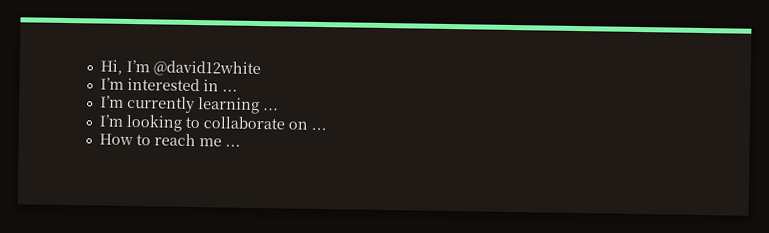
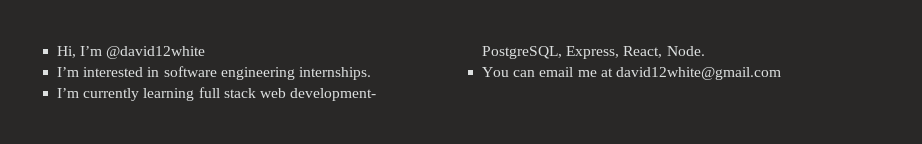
[221,89,238,92] ... -> [163,66,371,80] software engineering internships.
[262,108,279,111] [98,113,327,132] [98,133,241,147] ... // I’m looking to collaborate on ... // How to reach me ... -> [198,87,377,101] [482,46,705,59] [482,67,781,80] full stack web development- PostgreSQL, Express, React, Node. // You can email me at david12white@gmail.com

